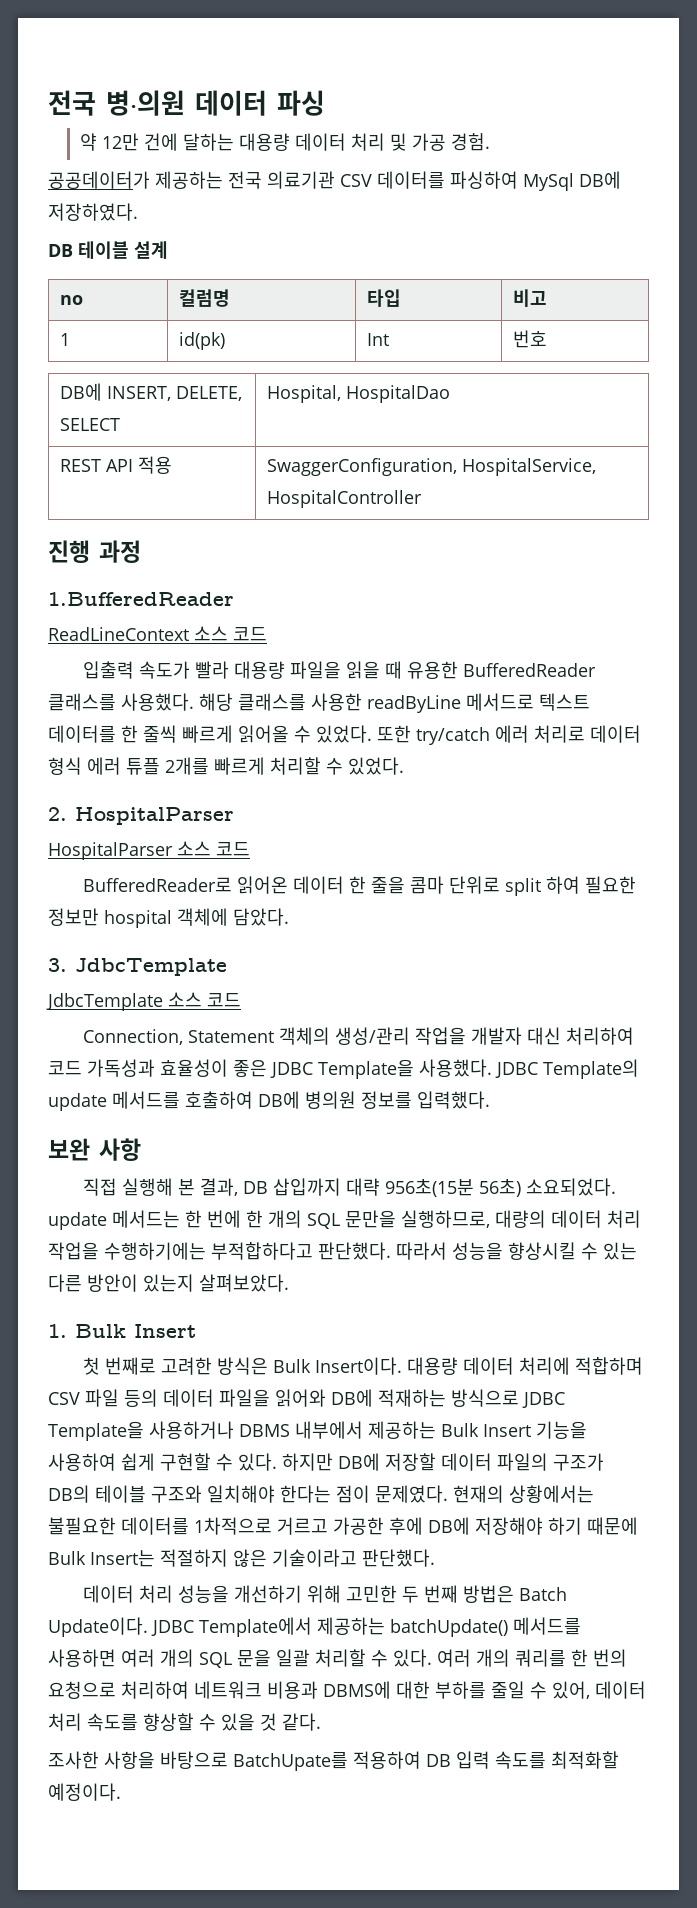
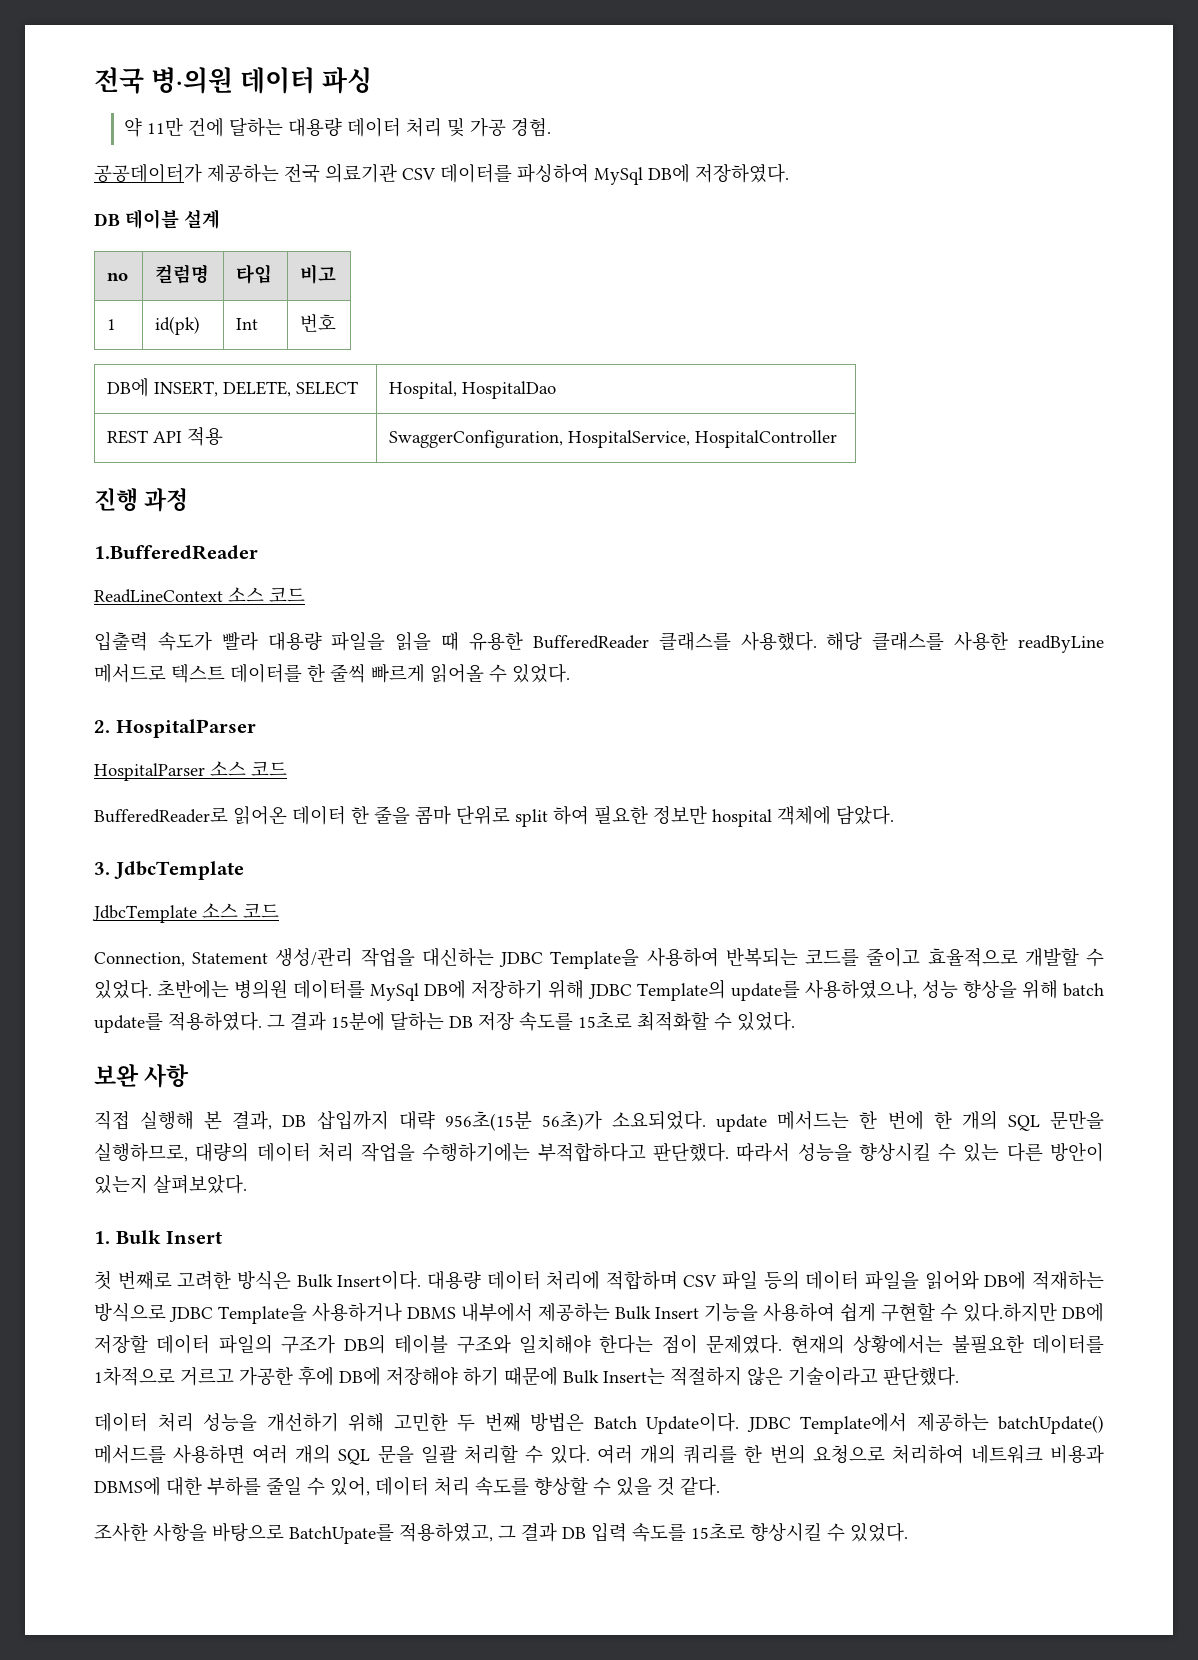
[102,133,140,151] 12만 -> [146,118,183,136] 11만
[377,725,641,745] [48,757,404,775] 또한 try/catch 에러 처리로 데이터 형식 에러 튜플 2개를 빠르게 처리할 수 있었다. -> (570, 673) none
[278,1027,330,1045] 객체의 -> (269, 958) none
[470,1027,634,1045] [48,1059,639,1079] [48,1091,490,1111] 개발자 대신 처리하여 코드 가독성과 효율성이 좋은 JDBC Template을 사용했다. JDBC Template의 update 메서드를 호출하여 DB에 병의원 정보를 입력했다. -> [421,948,1105,969] [94,979,1105,1001] [94,1011,795,1033] 대신하는 JDBC Template을 사용하여 반복되는 코드를 줄이고 효율적으로 개발할 수 있었다. 초반에는 병의원 데이터를 MySql DB에 저장하기 위해 JDBC Template의 update를 사용하였으나, 성능 향상을 위해 batch update를 적용하였다. 그 결과 15분에 달하는 DB 저장 속도를 15초로 최적화할 수 있었다.
[478,1179,521,1197] 56초) -> [541,1111,602,1131] 56초)가
[238,1453,333,1471] 있다. 하지만 -> [963,1302,1057,1322] 있다.하지만
[353,1751,619,1769] [48,1783,121,1801] 적용하여 DB 입력 속도를 최적화할 예정이다. -> [399,1522,908,1542] 적용하였고, 그 결과 DB 입력 속도를 15초로 향상시킬 수 있었다.

